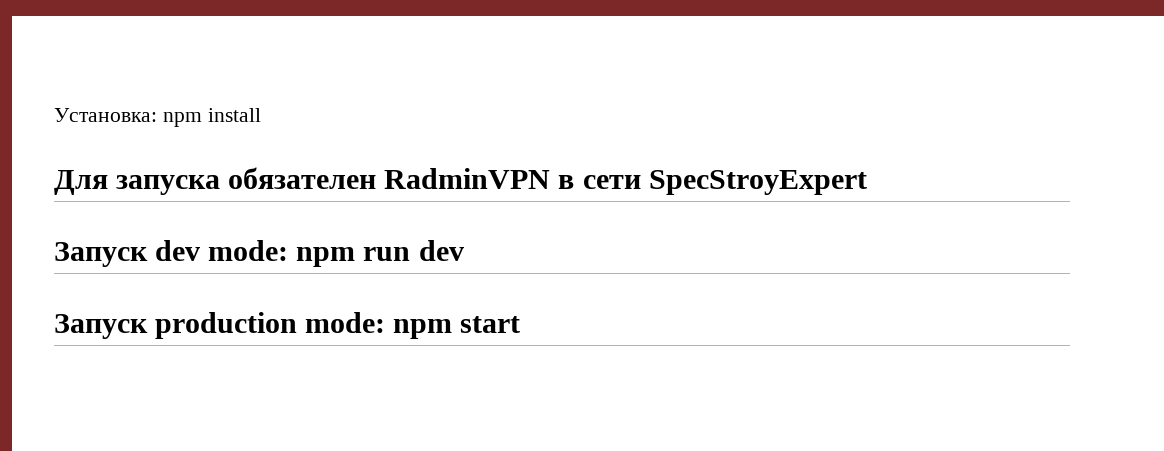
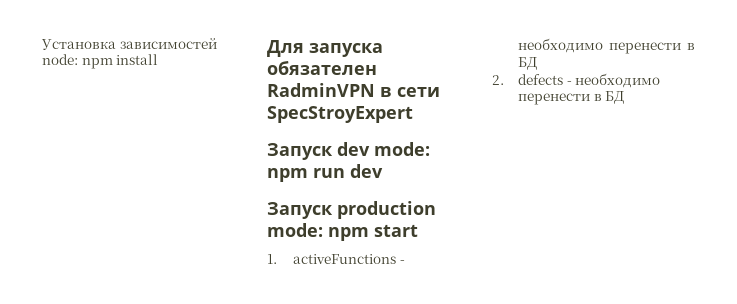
[54,108,157,122] Установка: -> [41,38,217,50] [42,54,78,65] Установка зависимостей node:
(521, 324) none -> [267,254,405,264] [518,38,695,54] [518,57,538,70] [492,73,661,88] [518,91,625,105] // 1. activeFunctions - необходимо перенести в БД // 2. defects - необходимо перенести в БД

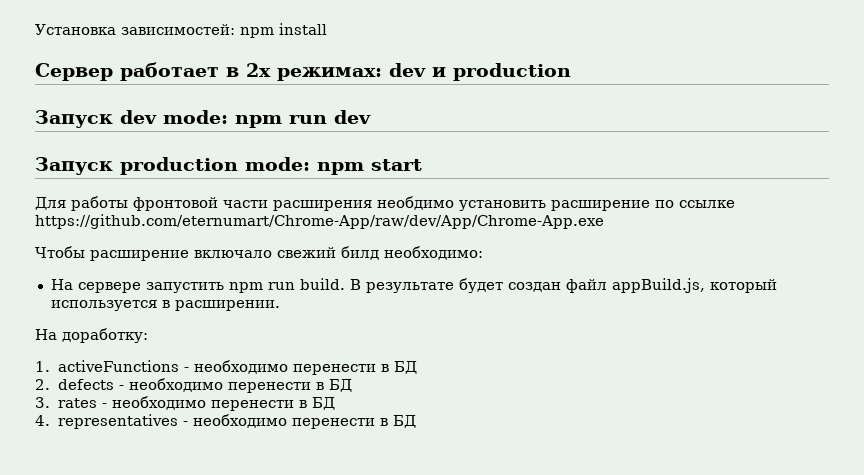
[119,38,217,49] [42,54,78,65] зависимостей node: -> [121,24,235,35] зависимостей:
[267,40,383,57] [267,61,377,75] [267,83,440,97] [267,106,413,123] Для запуска обязателен RadminVPN в сети SpecStroyExpert -> [35,62,571,81] Сервер работает в 2х режимах: dev и production
(418, 230) none -> [35,196,735,211] [35,214,604,229] [35,246,483,261] [50,278,777,293] [50,300,280,311] [35,328,148,343] // Для работы фронтовой части расширения необдимо установить расширение по ссылке https://github.com/eternumart/Chrome-App/raw/dev/App/Chrome-App.exe // Чтобы расширение включало свежий билд необходимо: // На сервере запустить npm run build. В результате будет создан файл appBuild.js, который используется в расширении. // На доработку:
(625, 97) none -> [35,396,336,411] [35,414,417,429] // 3. rates - необходимо перенести в БД // 4. representatives - необходимо перенести в БД

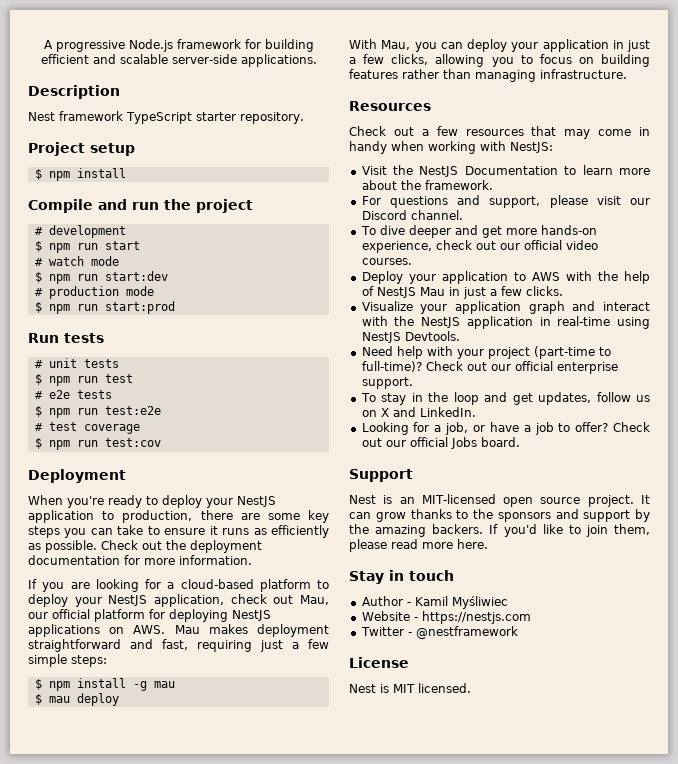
[35,23,327,38] [35,62,571,81] [35,110,371,128] [35,157,422,175] [35,196,735,211] [35,214,604,229] [35,246,483,261] [50,278,777,293] [50,300,280,311] [35,328,148,343] [35,360,418,375] [35,378,353,393] [35,396,336,411] [35,414,417,429] Установка зависимостей: npm install // Сервер работает в 2х режимах: dev и production // Запуск dev mode: npm run dev // Запуск production mode: npm start // Для работы фронтовой части расширения необдимо установить расширение по ссылке https://github.com/eternumart/Chrome-App/raw/dev/App/Chrome-App.exe // Чтобы расширение включало свежий билд необходимо: // На сервере запустить npm run build. В результате будет создан файл appBuild.js, который используется в расширении. // На доработку: // 1. activeFunctions - необходимо перенести в БД // 2. defects - необходимо перенести в БД // 3. rates - необходимо перенести в БД // 4. representatives - необходимо перенести в БД -> [43,39,314,52] [40,54,317,67] [28,85,120,99] [28,111,304,124] [28,142,135,156] [34,168,126,181] [28,199,253,213] [34,225,126,238] [34,241,140,253] [34,256,119,266] [34,271,168,284] [34,286,154,299] [34,301,175,314] [28,333,104,343] [34,358,119,368] [34,374,133,386] [34,390,112,399] [34,406,161,418] [34,422,140,434] [34,438,161,450] [28,469,126,483] [28,495,276,508] [28,510,329,523] [28,525,330,538] [28,540,262,553] [28,555,252,565] [28,579,329,592] [28,594,329,607] [28,609,271,622] [28,624,329,637] [28,639,329,652] [28,654,107,667] [34,678,175,691] [34,693,119,706] [349,39,650,52] [349,54,650,67] [349,69,627,82] [349,101,431,111] [349,126,650,139] [349,141,553,154] [361,165,650,177] [361,180,493,190] [361,195,650,208] [361,210,463,220] [360,225,597,238] [361,240,598,253] [361,258,412,265] [361,271,650,284] [361,286,563,299] [361,301,650,314] [361,316,650,329] [361,331,460,343] [361,346,611,359] [361,361,618,374] [361,377,413,389] [360,392,650,405] [361,407,476,417] [361,422,650,435] [361,437,520,449] [349,469,413,482] [349,494,650,507] [349,509,650,522] [349,524,650,537] [349,539,488,552] [349,570,454,584] [361,596,508,609] [361,611,531,624] [360,626,518,639] [349,657,409,668] [349,683,471,693] A progressive Node.js framework for building efficient and scalable server-side applications. // Description // Nest framework TypeScript starter repository. // Project setup // $ npm install // Compile and run the project // # development // $ npm run start // # watch mode // $ npm run start:dev // # production mode // $ npm run start:prod // Run tests // # unit tests // $ npm run test // # e2e tests // $ npm run test:e2e // # test coverage // $ npm run test:cov // Deployment // When you're ready to deploy your NestJS application to production, there are some key steps you can take to ensure it runs as efficiently as possible. Check out the deployment documentation for more information. // If you are looking for a cloud-based platform to deploy your NestJS application, check out Mau, our official platform for deploying NestJS applications on AWS. Mau makes deployment straightforward and fast, requiring just a few simple steps: // $ npm install -g mau // $ mau deploy // With Mau, you can deploy your application in just a few clicks, allowing you to focus on building features rather than managing infrastructure. // Resources // Check out a few resources that may come in handy when working with NestJS: // Visit the NestJS Documentation to learn more about the framework. // For questions and support, please visit our Discord channel. // To dive deeper and get more hands-on experience, check out our official video courses. // Deploy your application to AWS with the help of NestJS Mau in just a few clicks. // Visualize your application graph and interact with the NestJS application in real-time using NestJS Devtools. // Need help with your project (part-time to full-time)? Check out our official enterprise support. // To stay in the loop and get updates, follow us on X and LinkedIn. // Looking for a job, or have a job to offer? Check out our official Jobs board. // Support // Nest is an MIT-licensed open source project. It can grow thanks to the sponsors and support by the amazing backers. If you'd like to join them, please read more here. // Stay in touch // Author - Kamil Myśliwiec // Website - https://nestjs.com // Twitter - @nestframework // License // Nest is MIT licensed.

